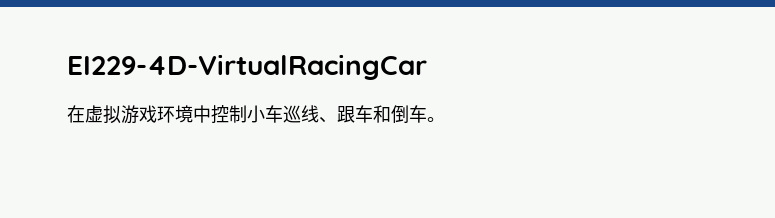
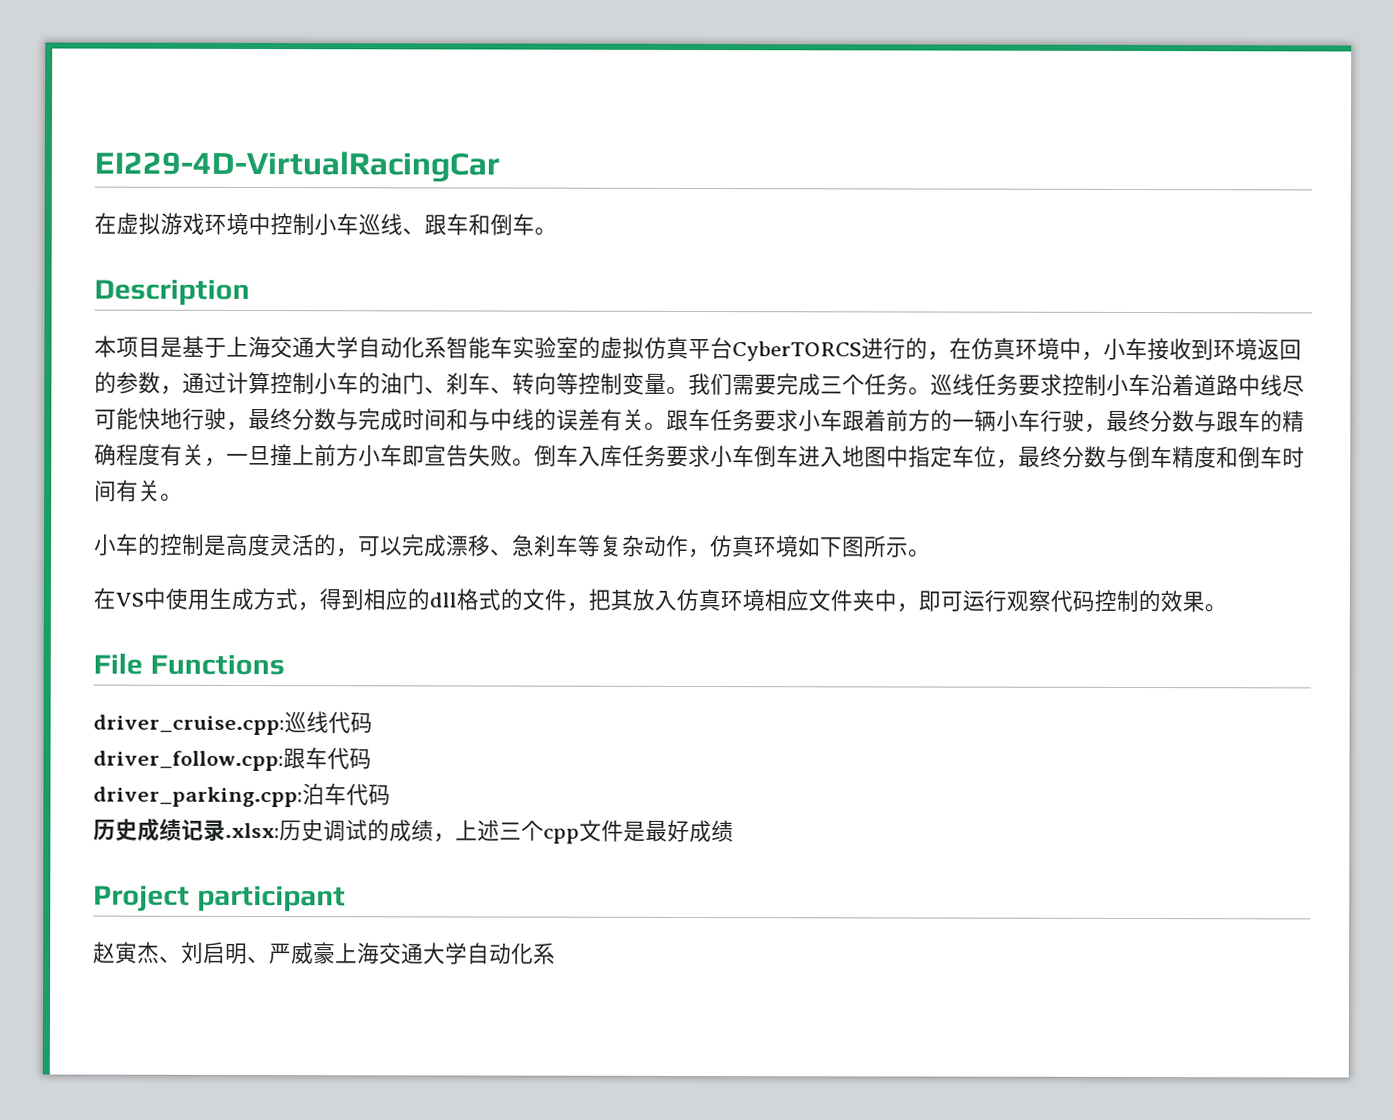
(445, 119) none -> [94,279,250,305] [94,335,1302,362] [94,371,1305,397] [94,407,1305,433] [94,443,1305,469] [94,479,183,502] [94,533,931,559] [93,587,1227,613] [93,653,285,676] [93,711,373,736] [93,747,372,772] [93,783,391,808] [93,818,734,844] [93,885,346,912] [93,941,556,965] // Description // 本项目是基于上海交通大学自动化系智能车实验室的虚拟仿真平台CyberTORCS进行的，在仿真环境中，小车接收到环境返回的参数，通过计算控制小车的油门、刹车、转向等控制变量。我们需要完成三个任务。巡线任务要求控制小车沿着道路中线尽可能快地行驶，最终分数与完成时间和与中线的误差有关。跟车任务要求小车跟着前方的一辆小车行驶，最终分数与跟车的精确程度有关，一旦撞上前方小车即宣告失败。倒车入库任务要求小车倒车进入地图中指定车位，最终分数与倒车精度和倒车时间有关。 // 小车的控制是高度灵活的，可以完成漂移、急刹车等复杂动作，仿真环境如下图所示。 // 在VS中使用生成方式，得到相应的dll格式的文件，把其放入仿真环境相应文件夹中，即可运行观察代码控制的效果。 // File Functions // driver_cruise.cpp:巡线代码 // driver_follow.cpp:跟车代码 // driver_parking.cpp:泊车代码 // 历史成绩记录.xlsx:历史调试的成绩，上述三个cpp文件是最好成绩 // Project participant // 赵寅杰、刘启明、严威豪上海交通大学自动化系

